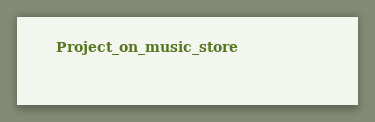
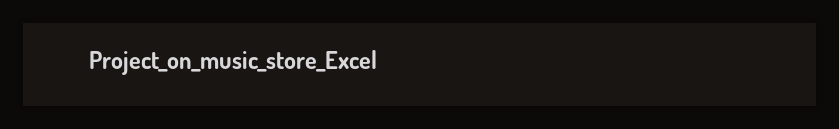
[56,41,238,55] Project_on_music_store -> [89,50,377,75] Project_on_music_store_Excel

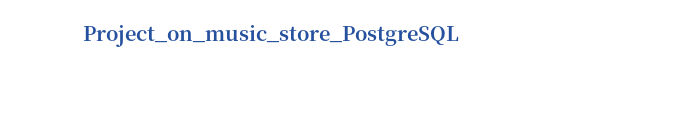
[89,50,377,75] Project_on_music_store_Excel -> [83,25,459,47] Project_on_music_store_PostgreSQL

